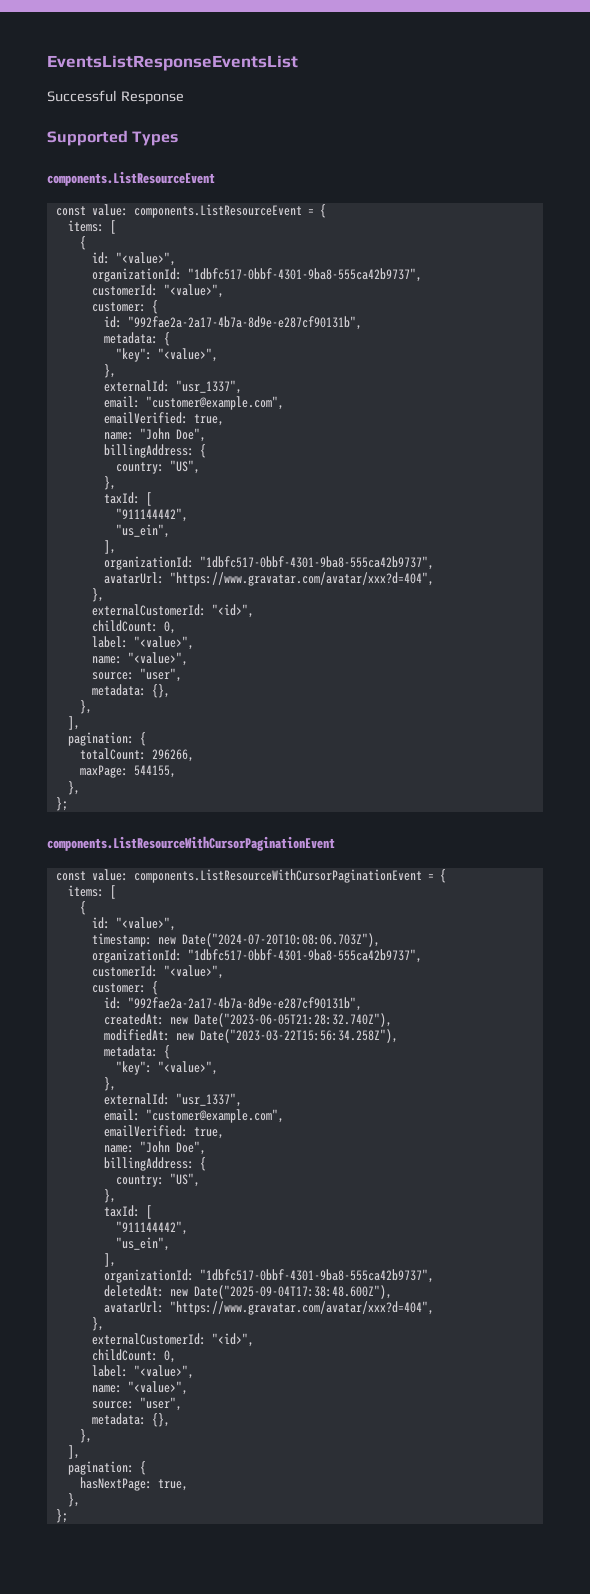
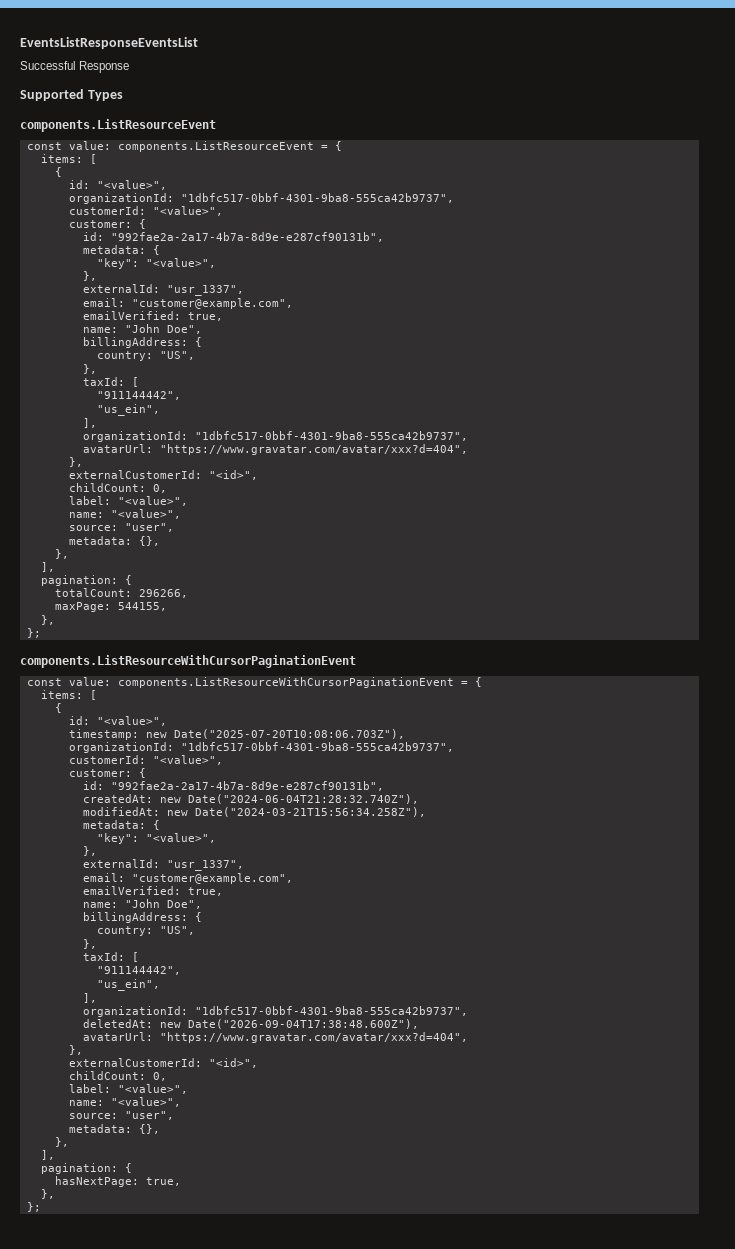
[181,933,380,947] Date("2024-07-20T10:08:06.703Z"), -> [173,729,405,739] Date("2025-07-20T10:08:06.703Z"),
[193,1013,392,1027] Date("2023-06-05T21:28:32.740Z"), -> [187,794,419,804] Date("2024-06-04T21:28:32.740Z"),
[199,1029,398,1043] Date("2023-03-22T15:56:34.258Z"), -> [194,807,426,817] Date("2024-03-21T15:56:34.258Z"),
[193,1285,392,1299] Date("2025-09-04T17:38:48.600Z"), -> [187,1019,419,1029] Date("2026-09-04T17:38:48.600Z"),

